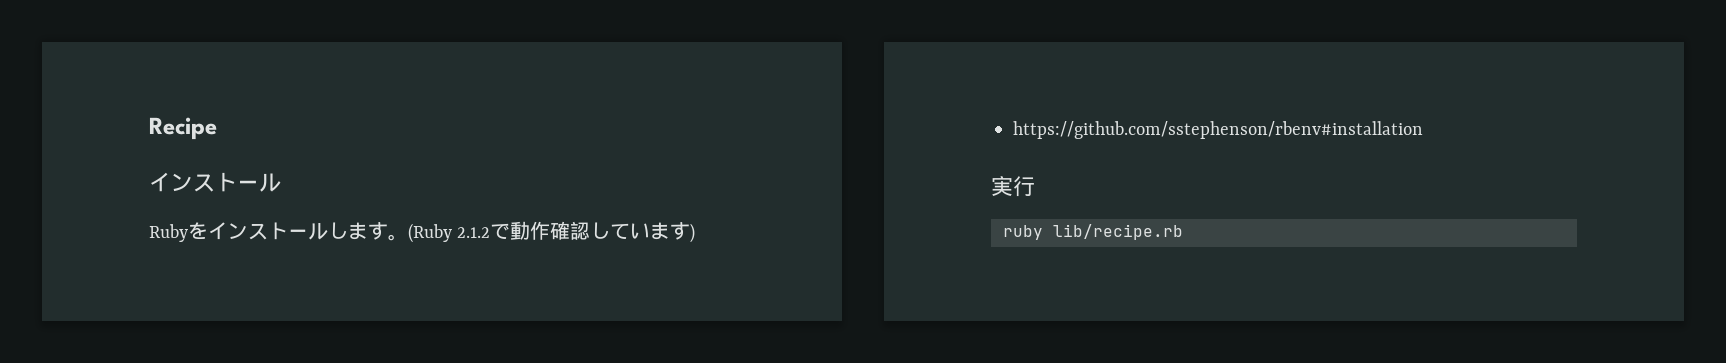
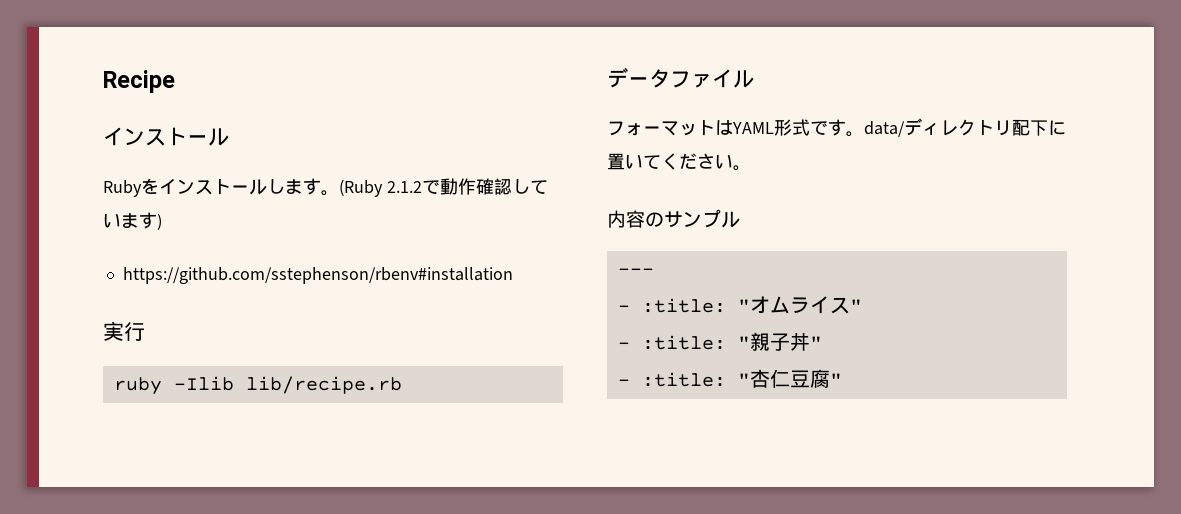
(1043, 232) none -> [173,376,234,391] -Ilib
(1183, 232) none -> [607,67,754,88] [607,118,1066,137] [607,153,751,171] [607,209,740,228] [617,268,654,275] [617,296,862,314] [617,332,822,351] [617,369,842,388] // データファイル // フォーマットはYAML形式です。data/ディレクトリ配下に置いてください。 // 内容のサンプル // --- // - :title: "オムライス" // - :title: "親子丼" // - :title: "杏仁豆腐"

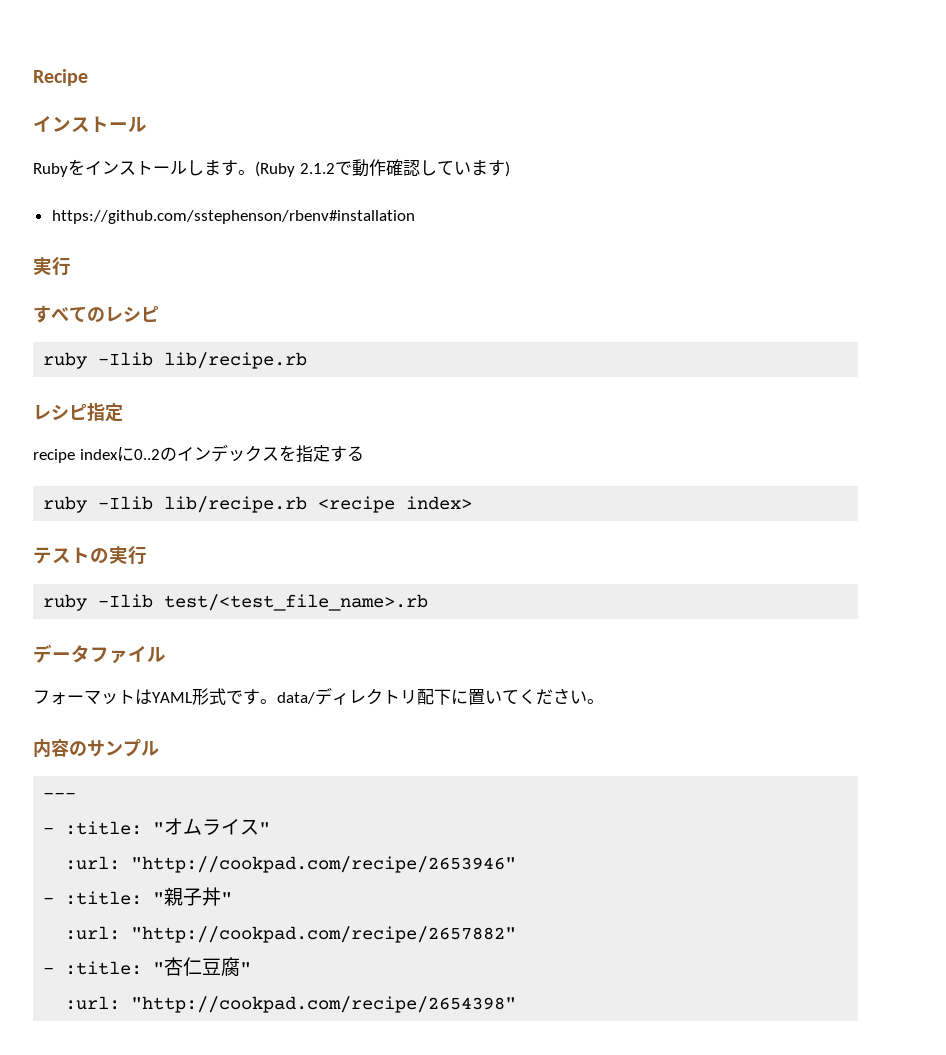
[113,376,402,395] // ruby -Ilib lib/recipe.rb -> [33,305,159,323] [43,352,308,369] [33,402,123,422] [33,444,364,463] [43,496,473,513] [33,546,147,565] [43,594,429,611] // すべてのレシピ // ruby -Ilib lib/recipe.rb // レシピ指定 // recipe indexに0..2のインデックスを指定する // ruby -Ilib lib/recipe.rb <recipe index> // テストの実行 // ruby -Ilib test/<test_file_name>.rb
(862, 305) none -> [65,856,517,873] // :url: "http://cookpad.com/recipe/2653946"
(822, 342) none -> [65,926,517,943] // :url: "http://cookpad.com/recipe/2657882"
(842, 379) none -> [65,996,517,1013] // :url: "http://cookpad.com/recipe/2654398"

